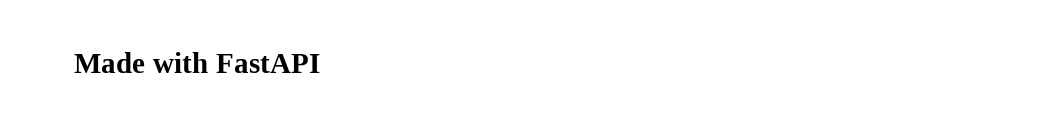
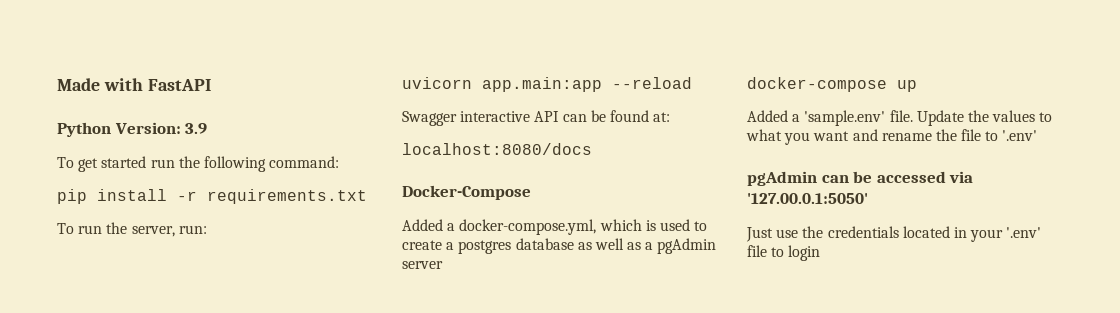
(320, 63) none -> [57,122,208,137] [57,156,340,172] [57,189,367,204] [57,222,207,237] [402,77,692,92] [402,110,671,126] [402,143,592,155] [402,185,531,200] [402,219,708,235] [402,238,717,254] [402,261,443,269] [747,77,917,92] [747,110,1053,126] [746,129,1038,145] [747,171,974,186] [747,193,868,204] [746,226,1042,242] [747,245,821,261] // Python Version: 3.9 // To get started run the following command: // pip install -r requirements.txt // To run the server, run: // uvicorn app.main:app --reload // Swagger interactive API can be found at: // localhost:8080/docs // Docker-Compose // Added a docker-compose.yml, which is used to create a postgres database as well as a pgAdmin server // docker-compose up // Added a 'sample.env' file. Update the values to what you want and rename the file to '.env' // pgAdmin can be accessed via '127.00.0.1:5050' // Just use the credentials located in your '.env' file to login

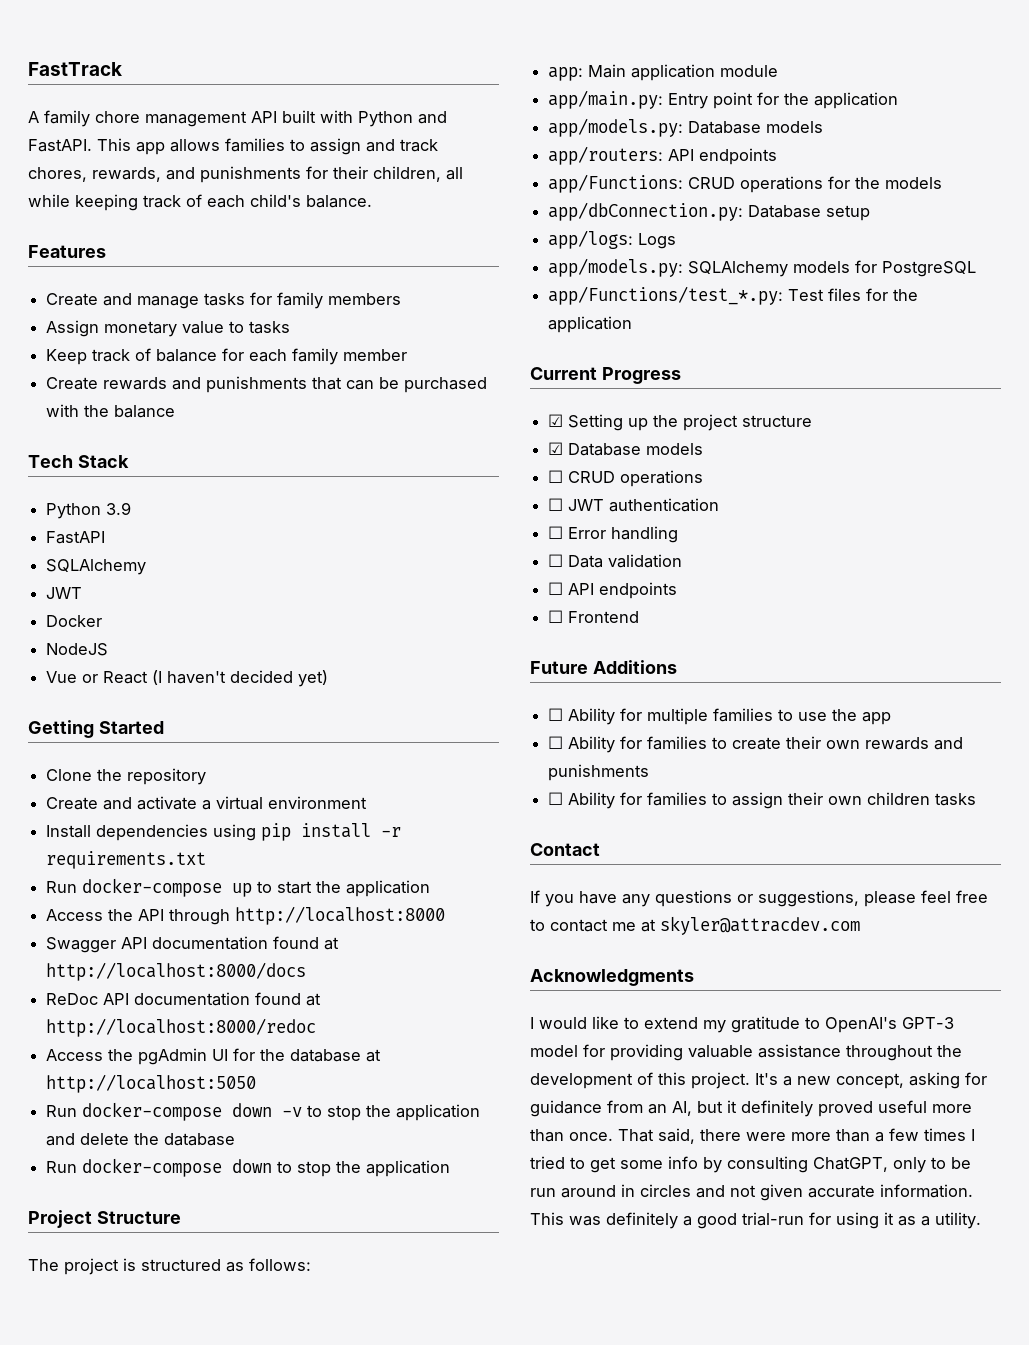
[57,78,211,91] [57,122,208,137] [57,156,340,172] [57,189,367,204] [57,222,207,237] [402,77,692,92] [402,110,671,126] [402,143,592,155] [402,185,531,200] [402,219,708,235] [402,238,717,254] [402,261,443,269] [747,77,917,92] [747,110,1053,126] [746,129,1038,145] [747,171,974,186] [747,193,868,204] [746,226,1042,242] [747,245,821,261] Made with FastAPI // Python Version: 3.9 // To get started run the following command: // pip install -r requirements.txt // To run the server, run: // uvicorn app.main:app --reload // Swagger interactive API can be found at: // localhost:8080/docs // Docker-Compose // Added a docker-compose.yml, which is used to create a postgres database as well as a pgAdmin server // docker-compose up // Added a 'sample.env' file. Update the values to what you want and rename the file to '.env' // pgAdmin can be accessed via '127.00.0.1:5050' // Just use the credentials located in your '.env' file to login -> [28,62,122,76] [28,110,447,127] [28,138,438,155] [28,166,463,183] [28,194,372,211] [28,245,106,258] [46,292,402,309] [46,320,291,337] [46,348,408,365] [46,376,488,393] [46,404,176,418] [28,455,129,468] [46,502,132,519] [46,531,106,544] [46,559,147,575] [46,587,83,599] [46,615,103,627] [46,643,109,656] [46,670,329,687] [28,720,164,738] [46,768,207,785] [46,796,368,810] [46,823,402,841] [46,851,207,869] [46,878,431,897] [46,906,446,925] [46,936,340,953] [46,962,307,981] [46,992,322,1006] [46,1018,317,1037] [46,1048,382,1065] [46,1074,257,1093] [46,1102,481,1121] [46,1133,236,1146] [46,1158,451,1177] [28,1210,181,1228] [28,1258,311,1275] [548,64,779,81] [548,90,899,109] [548,118,824,137] [548,146,778,165] [548,174,943,193] [548,202,871,221] [548,230,677,249] [548,258,977,277] [548,286,919,305] [548,316,633,333] [530,367,681,384] [548,414,813,431] [548,442,704,456] [548,470,704,487] [548,498,720,512] [548,526,679,543] [548,554,683,568] [548,582,678,599] [548,610,640,623] [530,660,677,674] [548,708,892,725] [548,736,964,753] [548,764,650,781] [548,792,977,809] [530,843,600,856] [530,890,988,907] [530,916,860,935] [530,969,694,986] [530,1016,954,1033] [530,1044,962,1061] [530,1072,987,1089] [530,1100,972,1117] [530,1128,975,1144] [530,1156,971,1173] [530,1184,973,1201] [530,1212,981,1229] FastTrack // A family chore management API built with Python and FastAPI. This app allows families to assign and track chores, rewards, and punishments for their children, all while keeping track of each child's balance. // Features // Create and manage tasks for family members // Assign monetary value to tasks // Keep track of balance for each family member // Create rewards and punishments that can be purchased with the balance // Tech Stack // Python 3.9 // FastAPI // SQLAlchemy // JWT // Docker // NodeJS // Vue or React (I haven't decided yet) // Getting Started // Clone the repository // Create and activate a virtual environment // Install dependencies using pip install -r requirements.txt // Run docker-compose up to start the application // Access the API through http://localhost:8000 // Swagger API documentation found at http://localhost:8000/docs // ReDoc API documentation found at http://localhost:8000/redoc // Access the pgAdmin UI for the database at http://localhost:5050 // Run docker-compose down -v to stop the application and delete the database // Run docker-compose down to stop the application // Project Structure // The project is structured as follows: // app: Main application module // app/main.py: Entry point for the application // app/models.py: Database models // app/routers: API endpoints // app/Functions: CRUD operations for the models // app/dbConnection.py: Database setup // app/logs: Logs // app/models.py: SQLAlchemy models for PostgreSQL // app/Functions/test_*.py: Test files for the application // Current Progress // ☑ Setting up the project structure // ☑ Database models // ☐ CRUD operations // ☐ JWT authentication // ☐ Error handling // ☐ Data validation // ☐ API endpoints // ☐ Frontend // Future Additions // ☐ Ability for multiple families to use the app // ☐ Ability for families to create their own rewards and punishments // ☐ Ability for families to assign their own children tasks // Contact // If you have any questions or suggestions, please feel free to contact me at skyler@attracdev.com // Acknowledgments // I would like to extend my gratitude to OpenAI's GPT-3 model for providing valuable assistance throughout the development of this project. It's a new concept, asking for guidance from an AI, but it definitely proved useful more than once. That said, there were more than a few times I tried to get some info by consulting ChatGPT, only to be run around in circles and not given accurate information. This was definitely a good trial-run for using it as a utility.

